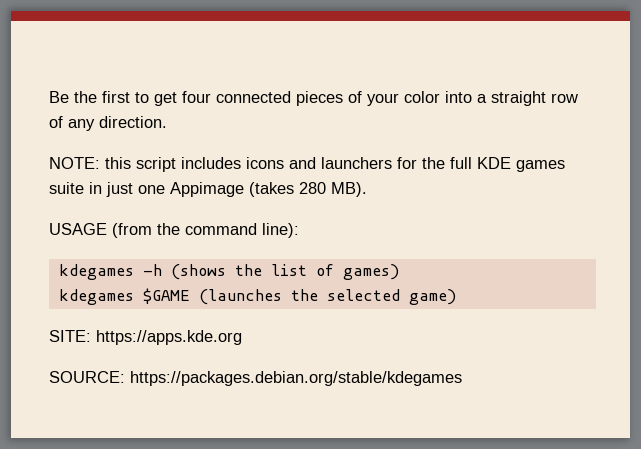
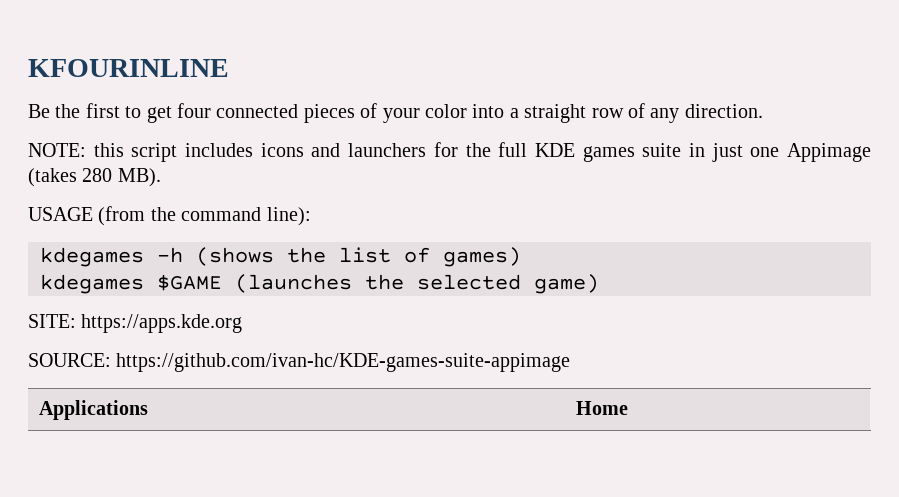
(49, 97) none -> [28,59,229,77] KFOURINLINE //
[130,371,462,386] https://packages.debian.org/stable/kdegames -> [116,353,571,372] [38,400,148,420] [575,401,628,415] https://github.com/ivan-hc/KDE-games-suite-appimage // Applications | Home

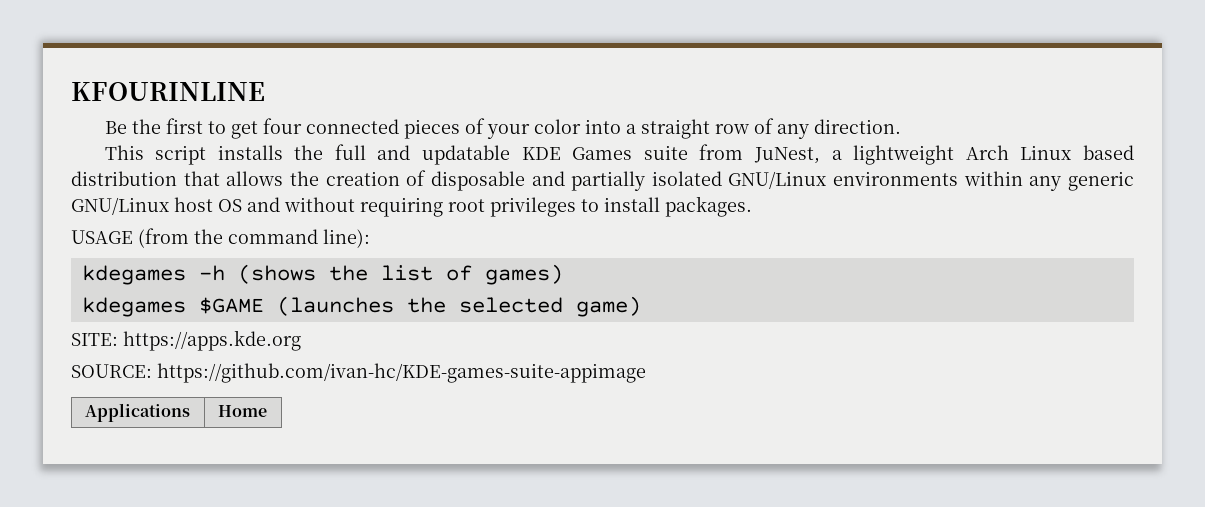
[28,142,871,162] [28,168,161,187] NOTE: this script includes icons and launchers for the full KDE games suite in just one Appimage (takes 280 MB). -> [104,144,1134,165] [71,170,1134,191] [71,196,752,217] This script installs the full and updatable KDE Games suite from JuNest, a lightweight Arch Linux based distribution that allows the creation of disposable and partially isolated GNU/Linux environments within any generic GNU/Linux host OS and without requiring root privileges to install packages.

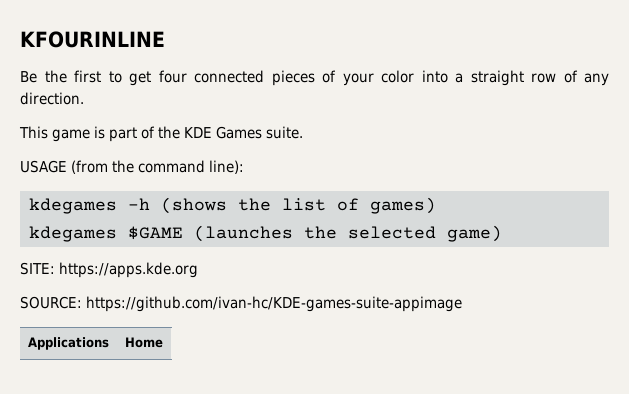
[155,144,1134,165] [71,170,1134,191] [71,196,752,217] script installs the full and updatable KDE Games suite from JuNest, a lightweight Arch Linux based distribution that allows the creation of disposable and partially isolated GNU/Linux environments within any generic GNU/Linux host OS and without requiring root privileges to install packages. -> [52,126,303,142] game is part of the KDE Games suite.

